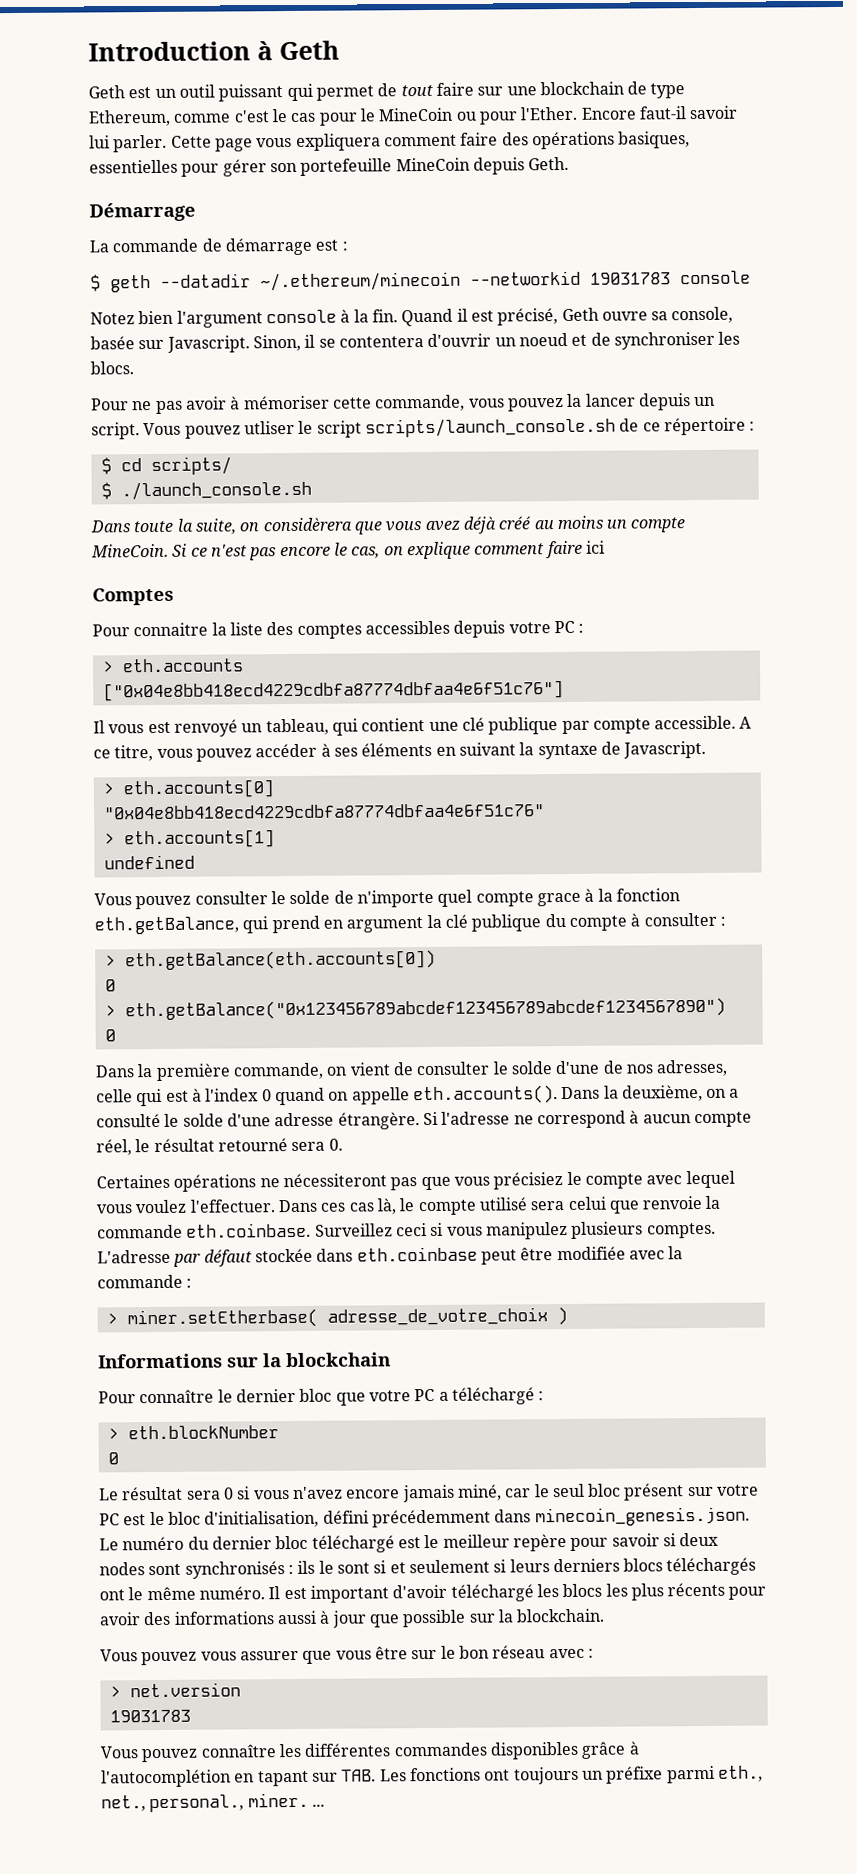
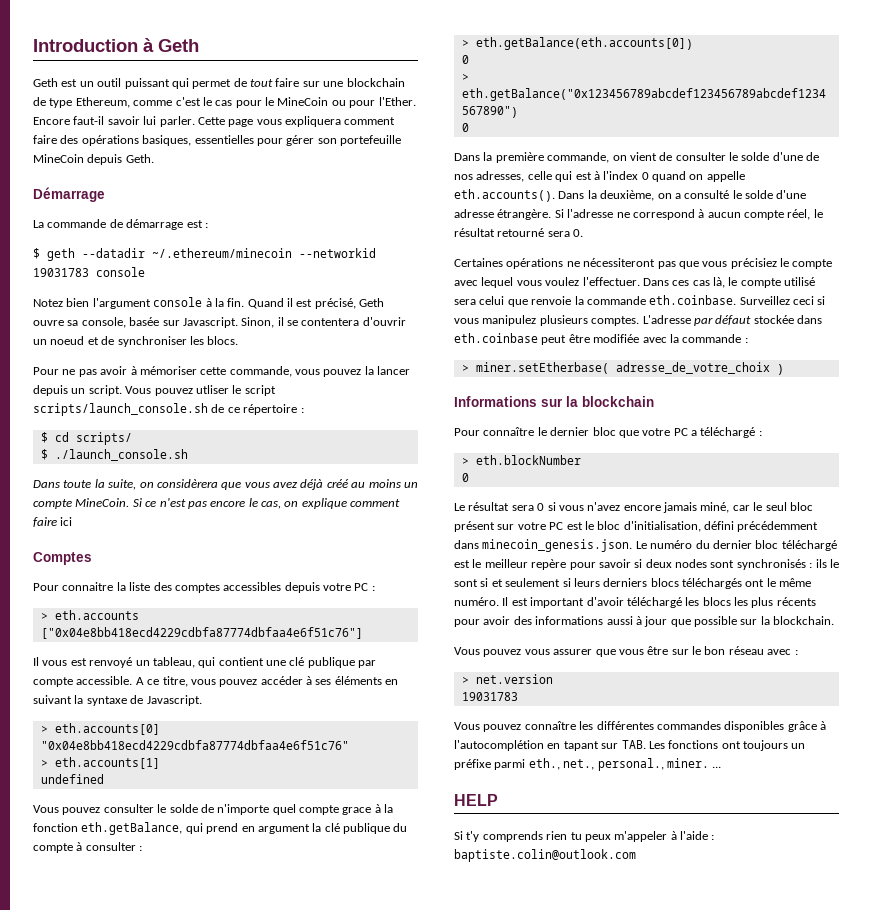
(325, 1805) none -> [454,794,498,806] [454,831,715,842] [454,849,636,862] // HELP // Si t'y comprends rien tu peux m'appeler à l'aide : baptiste.colin@outlook.com

